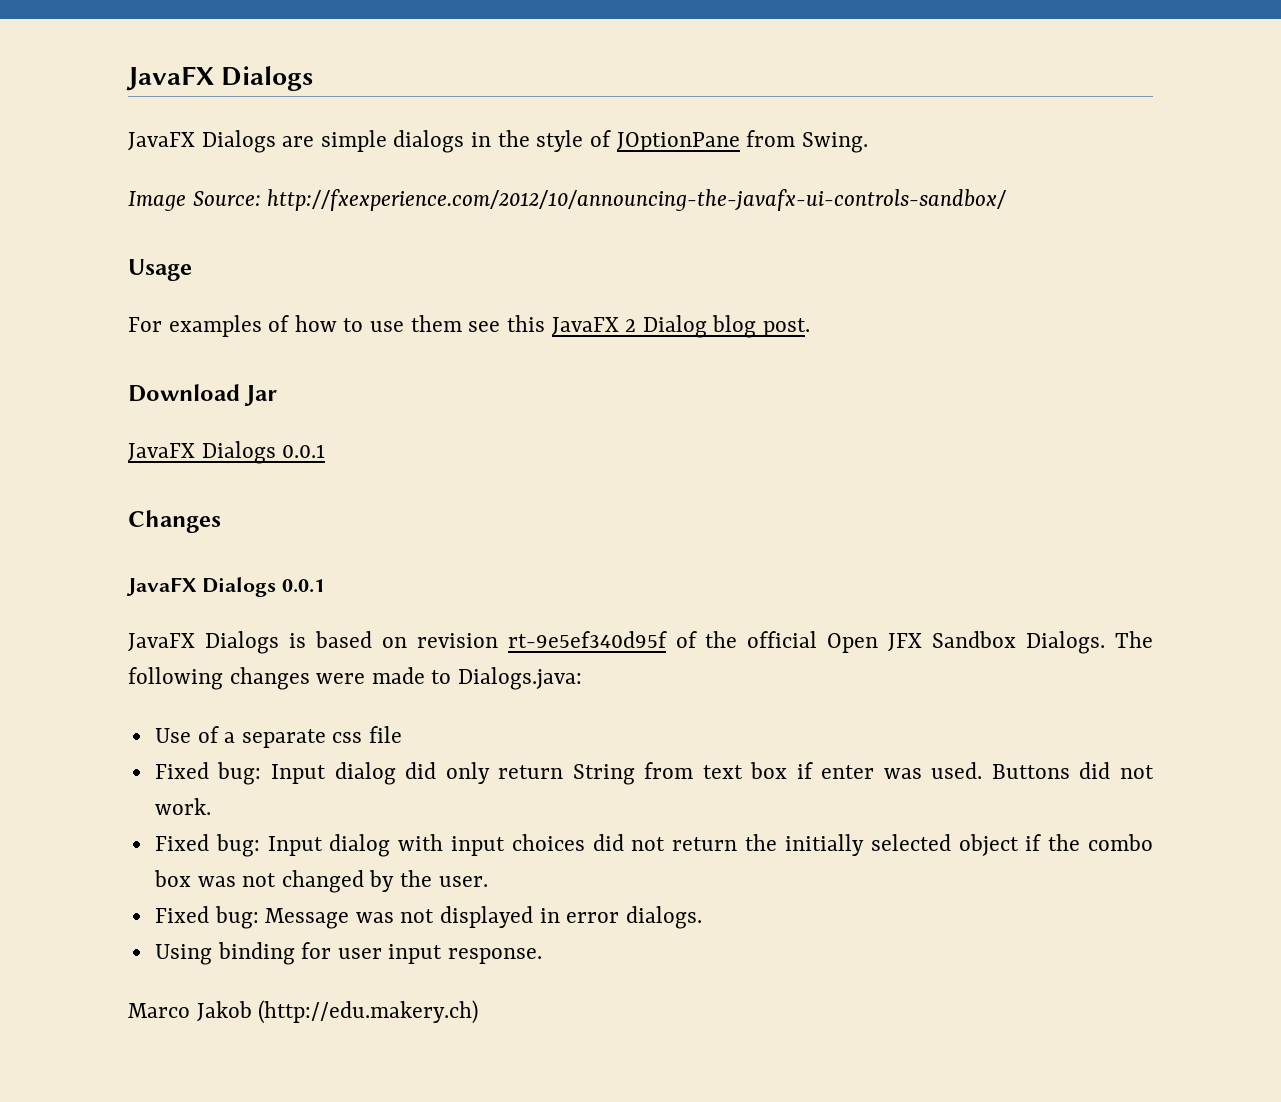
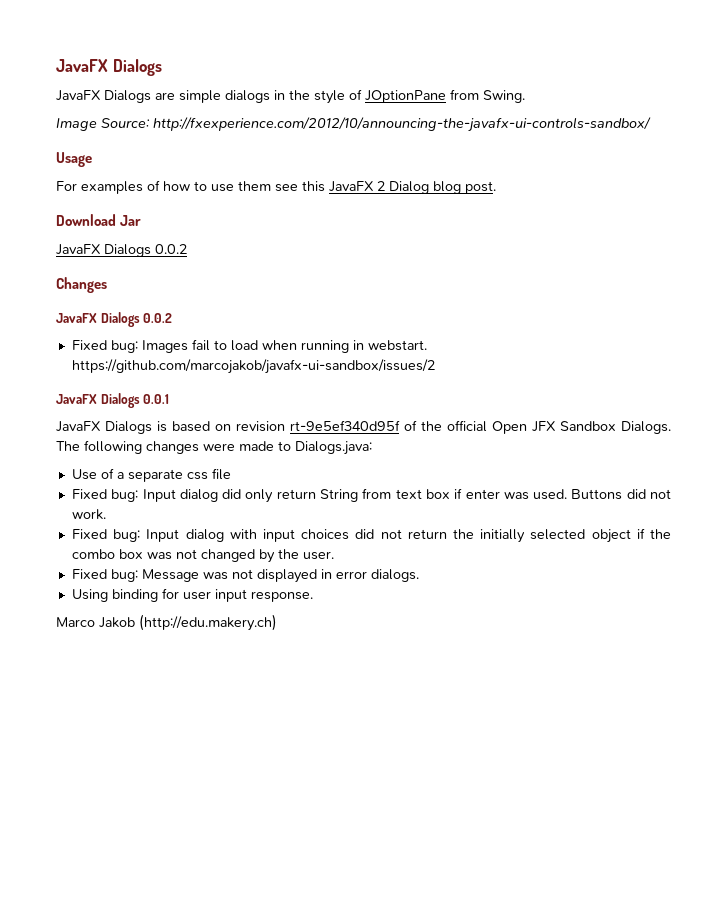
[282,444,326,458] 0.0.1 -> [155,244,187,254] 0.0.2
(221, 521) none -> [56,312,173,327] [71,339,427,353] [71,359,435,374] // JavaFX Dialogs 0.0.2 // Fixed bug: Images fail to load when running in webstart. https://github.com/marcojakob/javafx-ui-sandbox/issues/2

